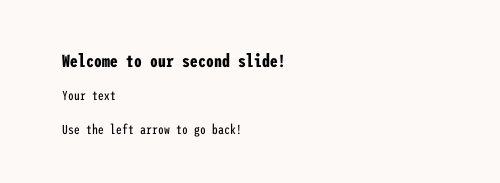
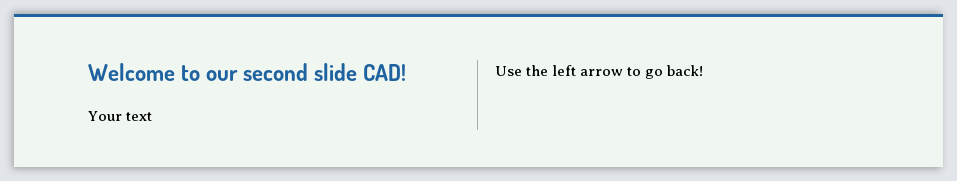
[238,53,286,68] slide! -> [314,63,407,81] slide CAD!

